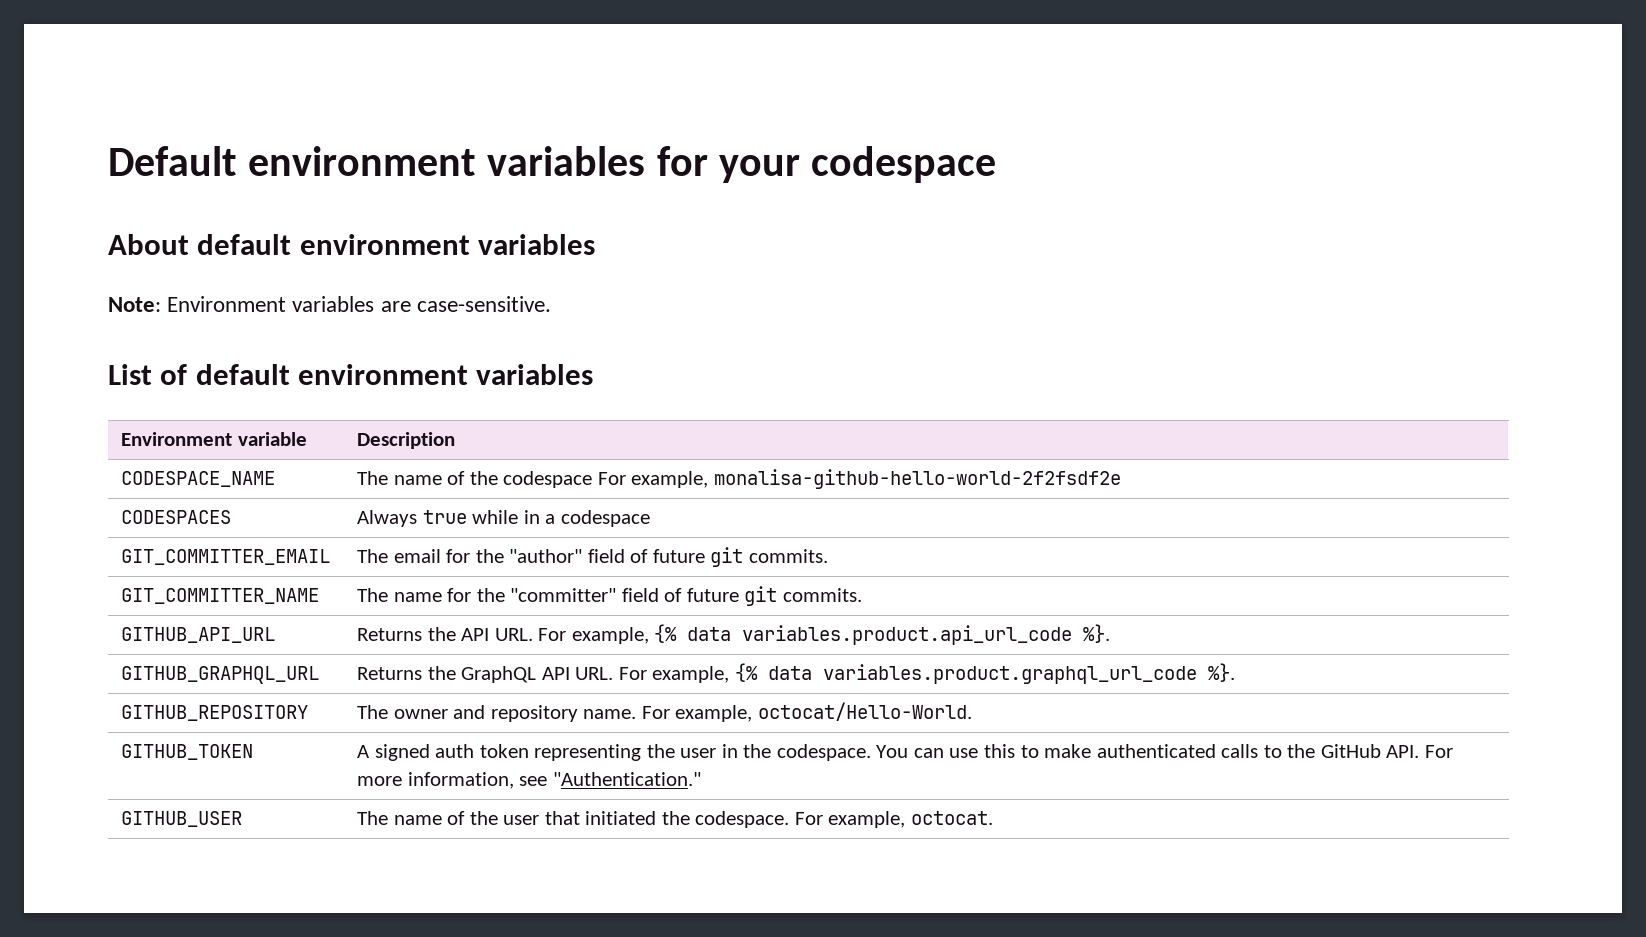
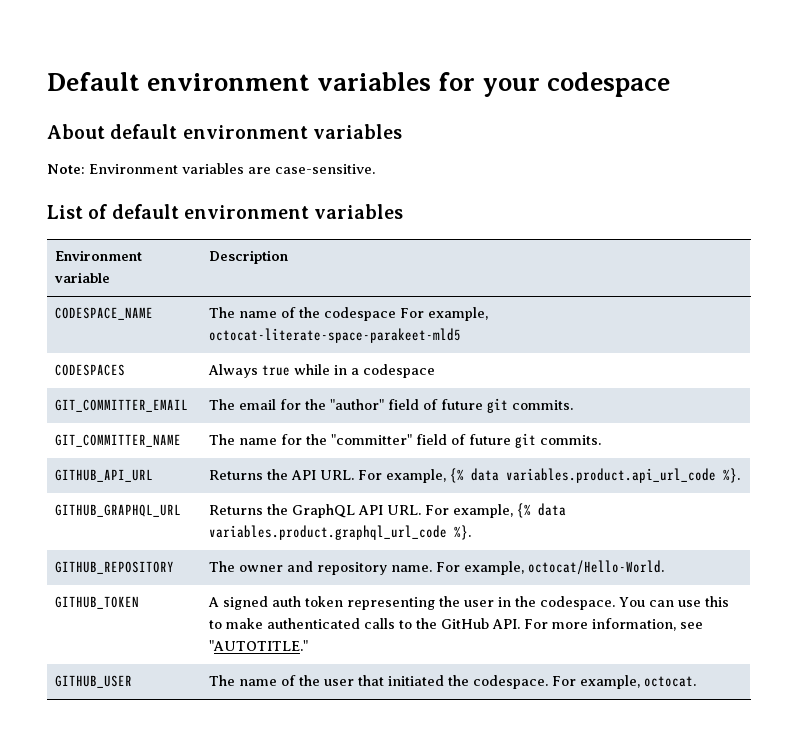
[713,469,1121,489] monalisa-github-hello-world-2f2fsdf2e -> [208,328,461,343] octocat-literate-space-parakeet-mld5
[552,772,701,786] "Authentication." -> [208,640,308,651] "AUTOTITLE."

